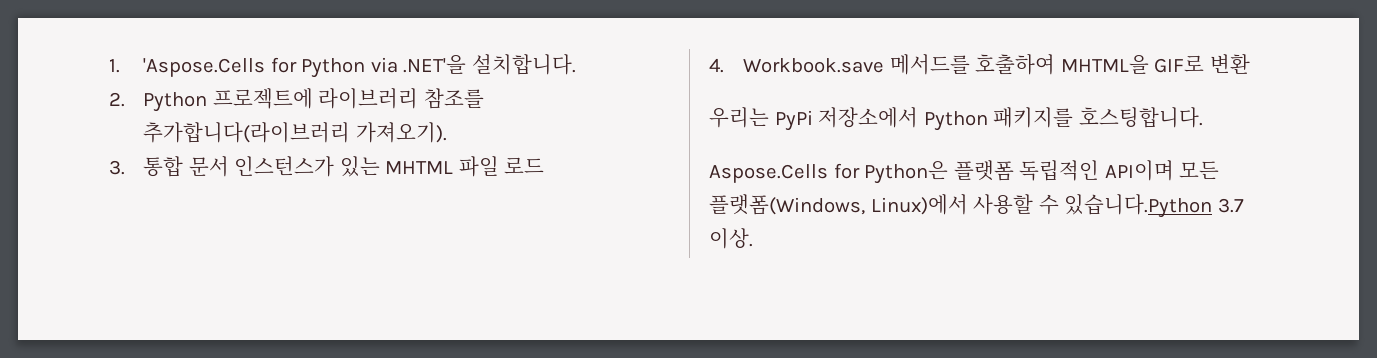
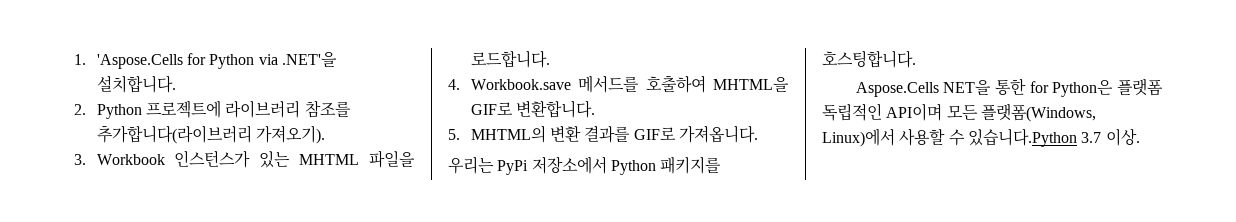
[143,156,229,177] 통합 문서 -> [96,154,165,165] Workbook
[458,156,545,177] 파일 로드 -> [369,150,416,168] [470,50,550,68] 파일을 로드합니다.
[1209,54,1250,74] 변환 -> [515,100,595,118] [448,125,758,143] 변환합니다. // 5. MHTML의 변환 결과를 GIF로 가져옵니다.
(828, 173) none -> [943,78,1026,95] NET을 통한

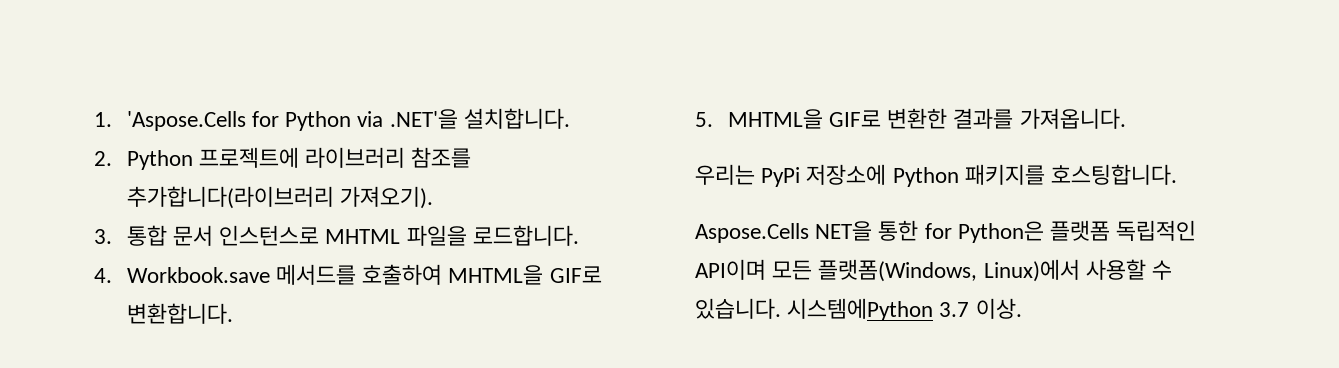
[96,150,291,168] Workbook 인스턴스가 있는 -> [126,225,320,246] 통합 문서 인스턴스로
[470,125,676,143] MHTML의 변환 결과를 GIF로 -> [727,108,1014,129] MHTML을 GIF로 변환한 결과를
[531,156,607,174] 저장소에서 -> [806,164,887,185] 저장소에
[967,128,1077,147] 있습니다.Python -> [695,298,934,321] 있습니다. 시스템에Python

